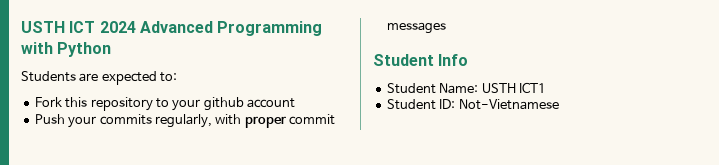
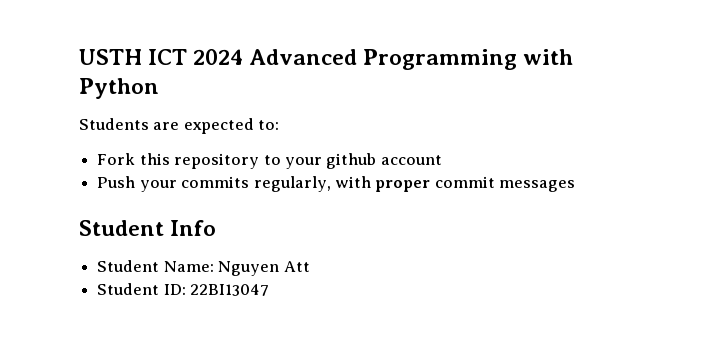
[481,82,546,93] USTH ICT1 -> [218,261,310,276] Nguyen Att
[458,99,559,110] Not-Vietnamese -> [190,284,270,296] 22BI13047

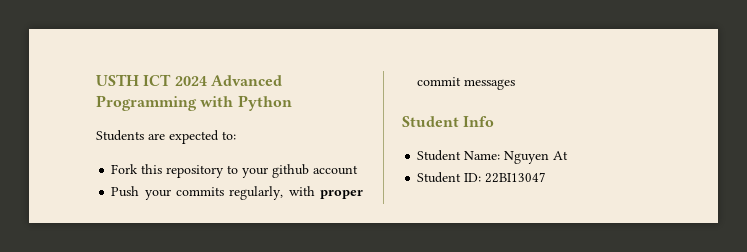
[283,261,310,272] Att -> [553,151,569,160] At

